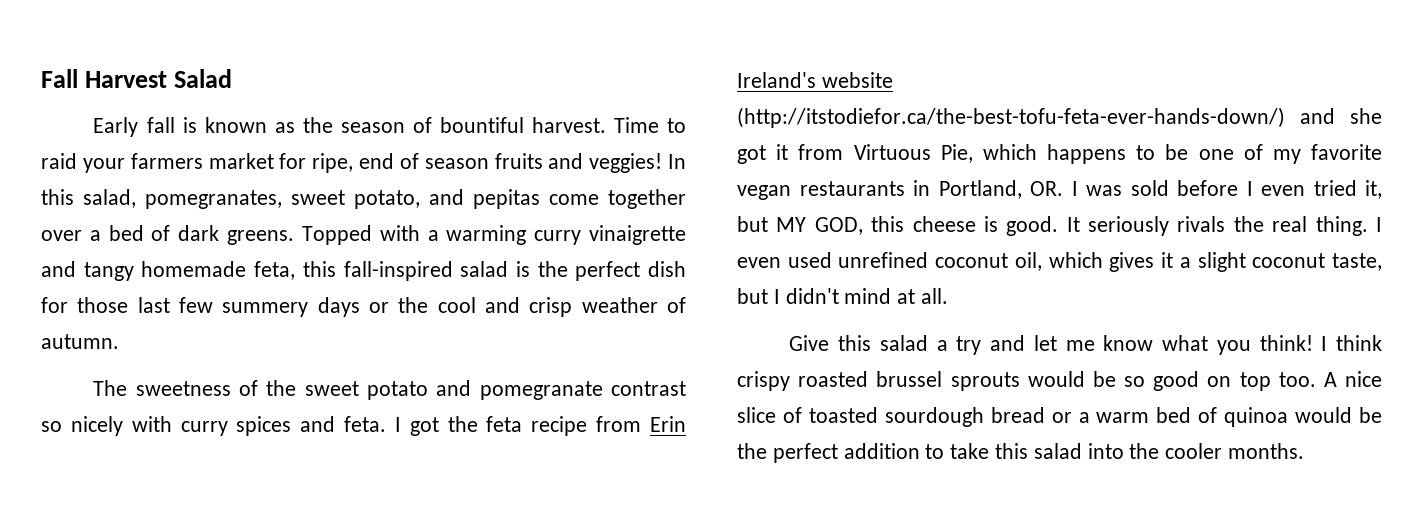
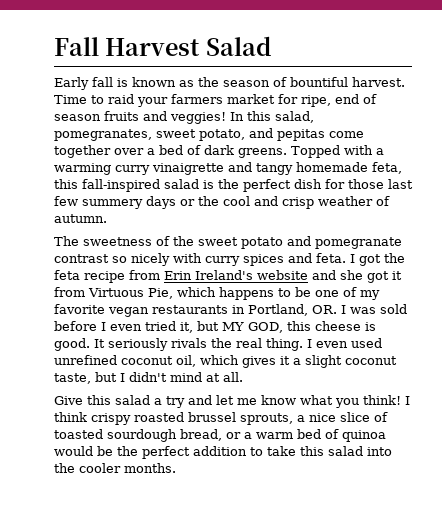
[737,107,1285,128] (http://itstodiefor.ca/the-best-tofu-feta-ever-hands-down/) -> (308, 275) none
[950,371,1337,391] sprouts would be so good on top too. A -> [240,413,305,425] sprouts, a
[990,407,1045,423] bread -> [180,429,222,441] bread,

